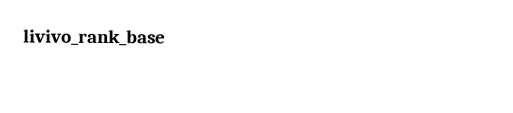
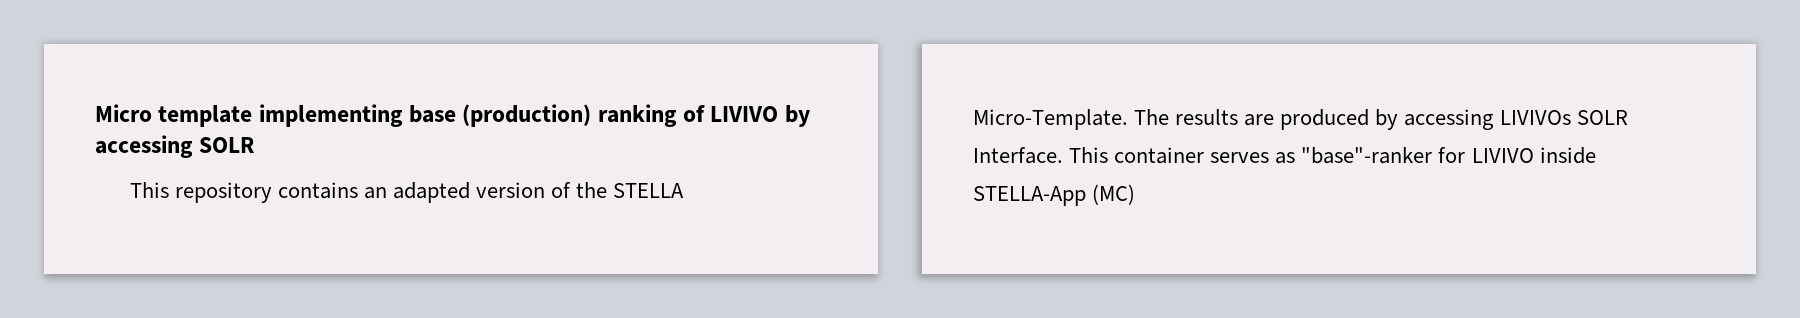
[23,29,166,47] livivo_rank_base -> [95,104,810,127] [95,135,255,158] [129,182,685,203] [973,109,1628,130] [973,147,1596,164] [973,184,1136,206] Micro template implementing base (production) ranking of LIVIVO by accessing SOLR // This repository contains an adapted version of the STELLA Micro-Template. The results are produced by accessing LIVIVOs SOLR Interface. This container serves as "base"-ranker for LIVIVO inside STELLA-App (MC)

